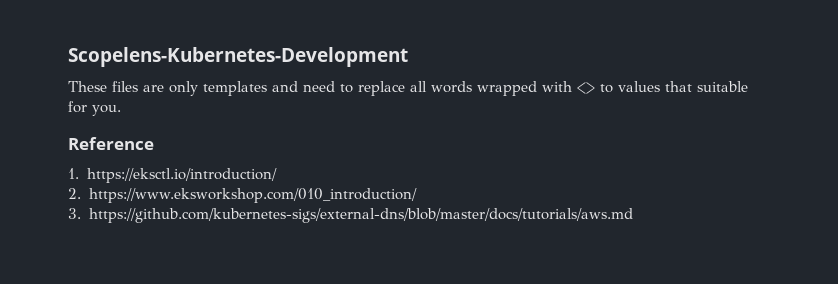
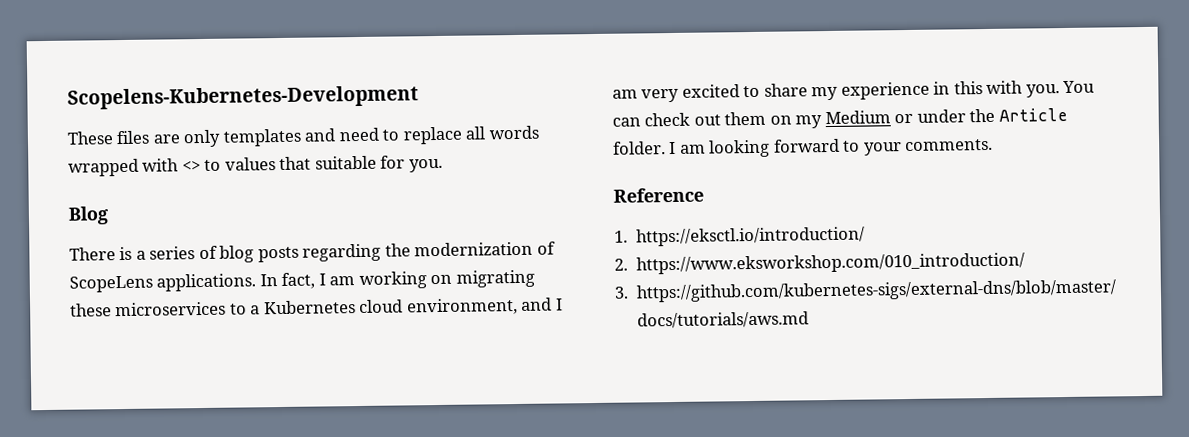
(121, 110) none -> [68,206,109,225] [69,241,556,263] [69,269,535,293] [70,297,563,317] [612,80,1096,103] [612,107,1068,129] [613,138,994,158] // Blog // There is a series of blog posts regarding the modernization of ScopeLens applications. In fact, I am working on migrating these microservices to a Kubernetes cloud environment, and I am very excited to share my experience in this with you. You can check out them on my Medium or under the Article folder. I am looking forward to your comments.

